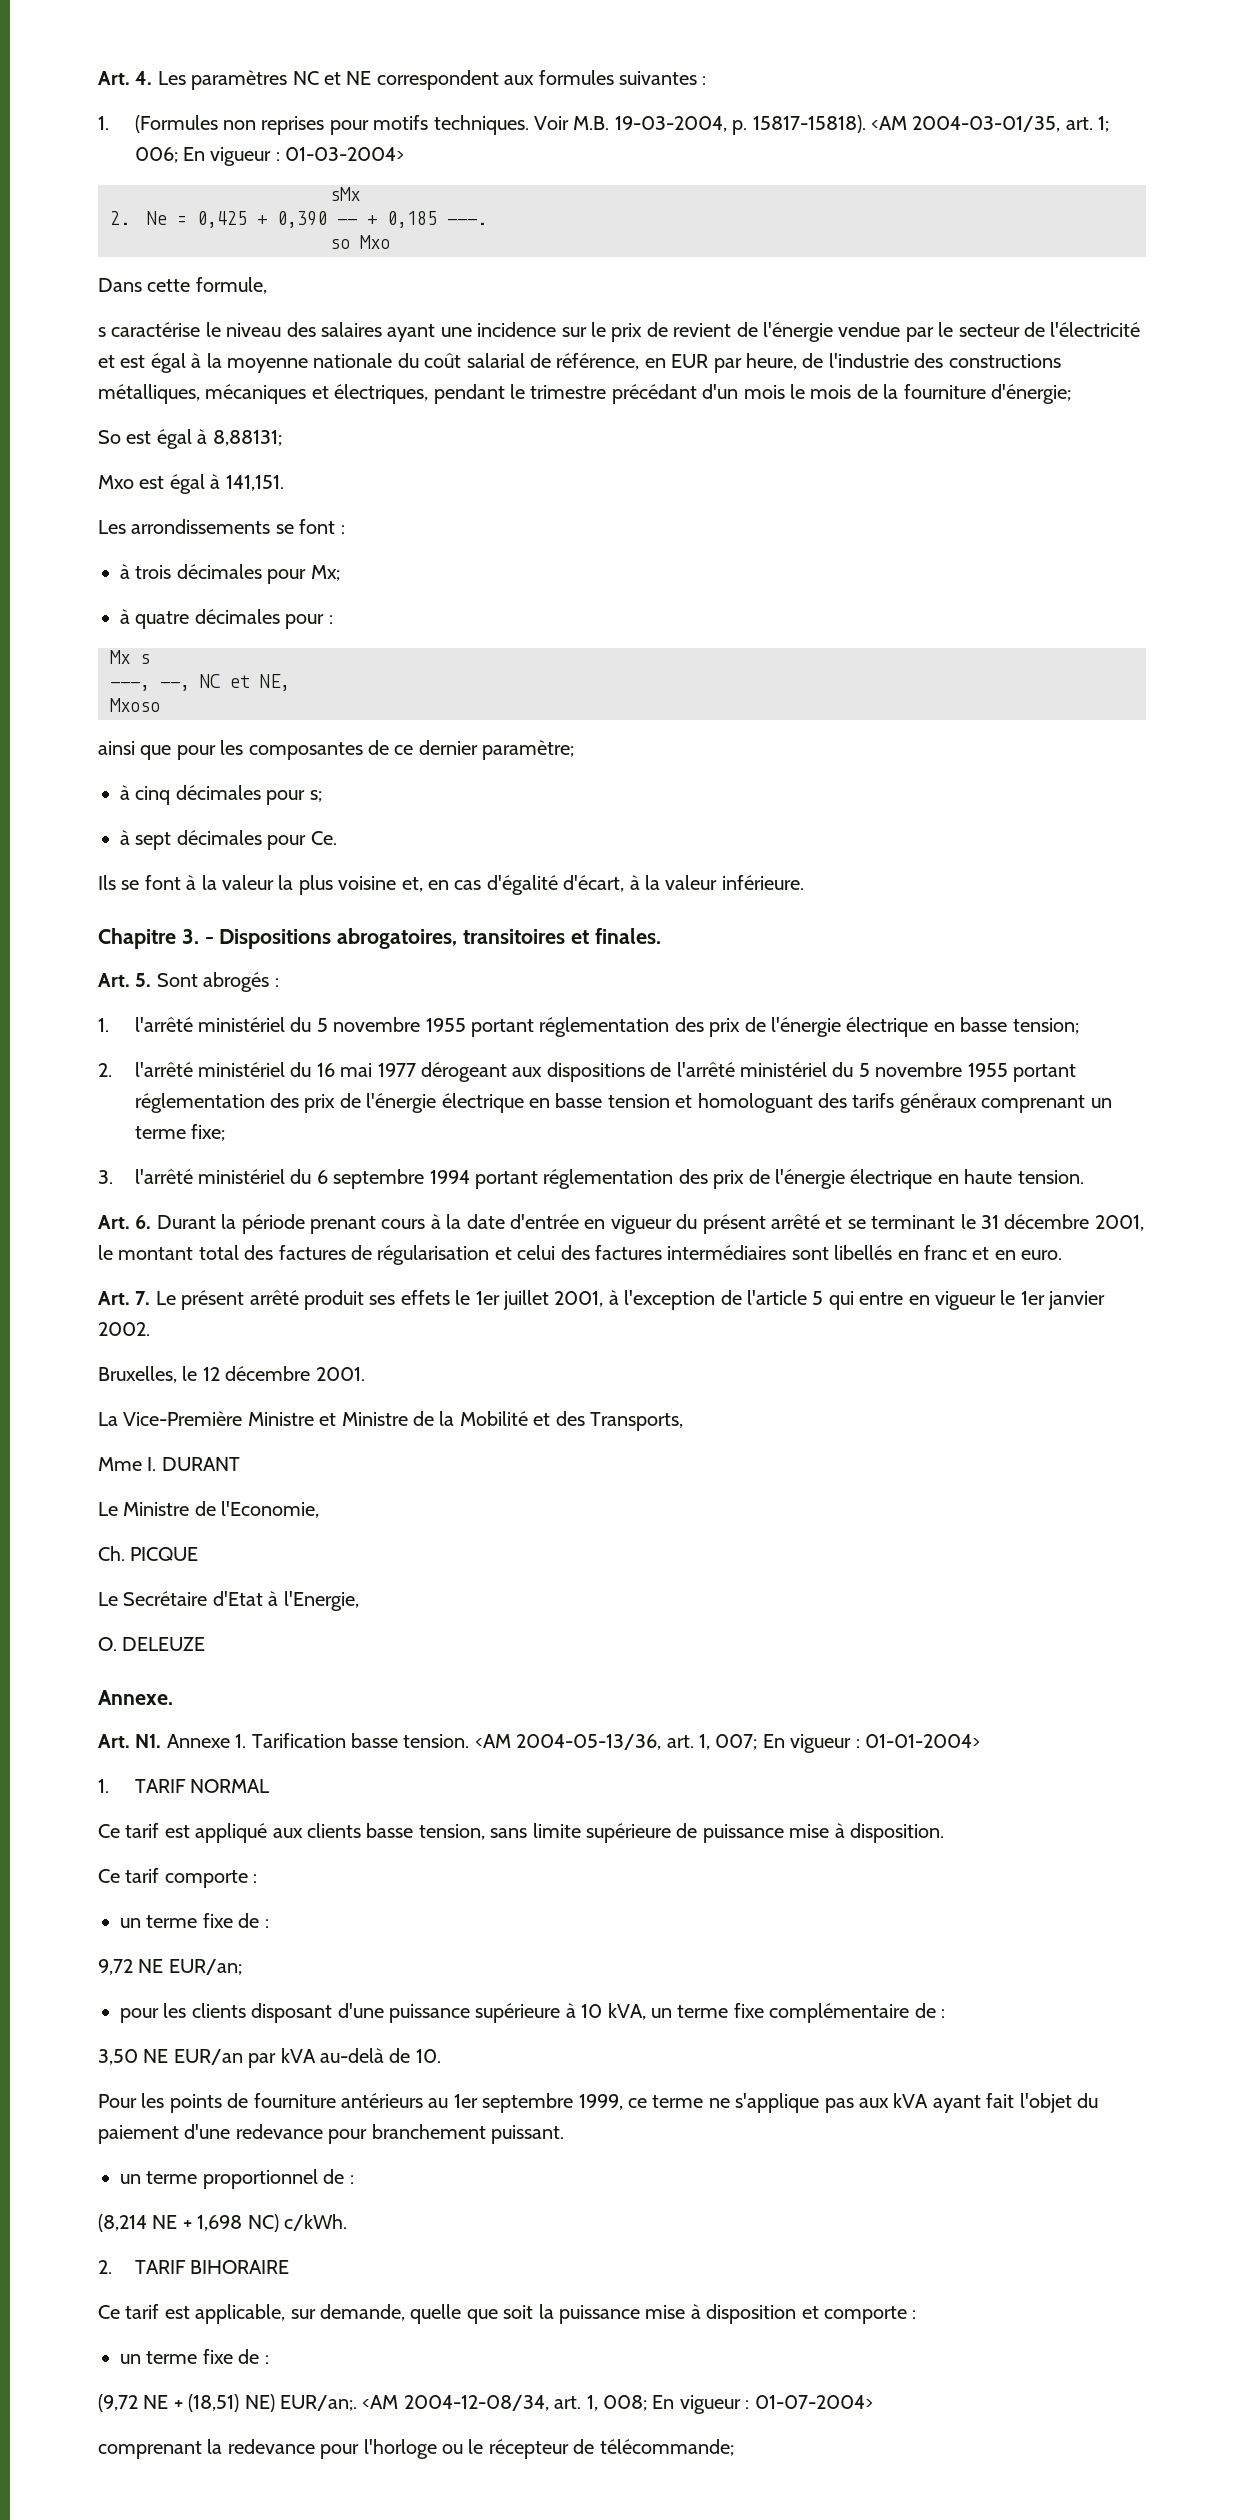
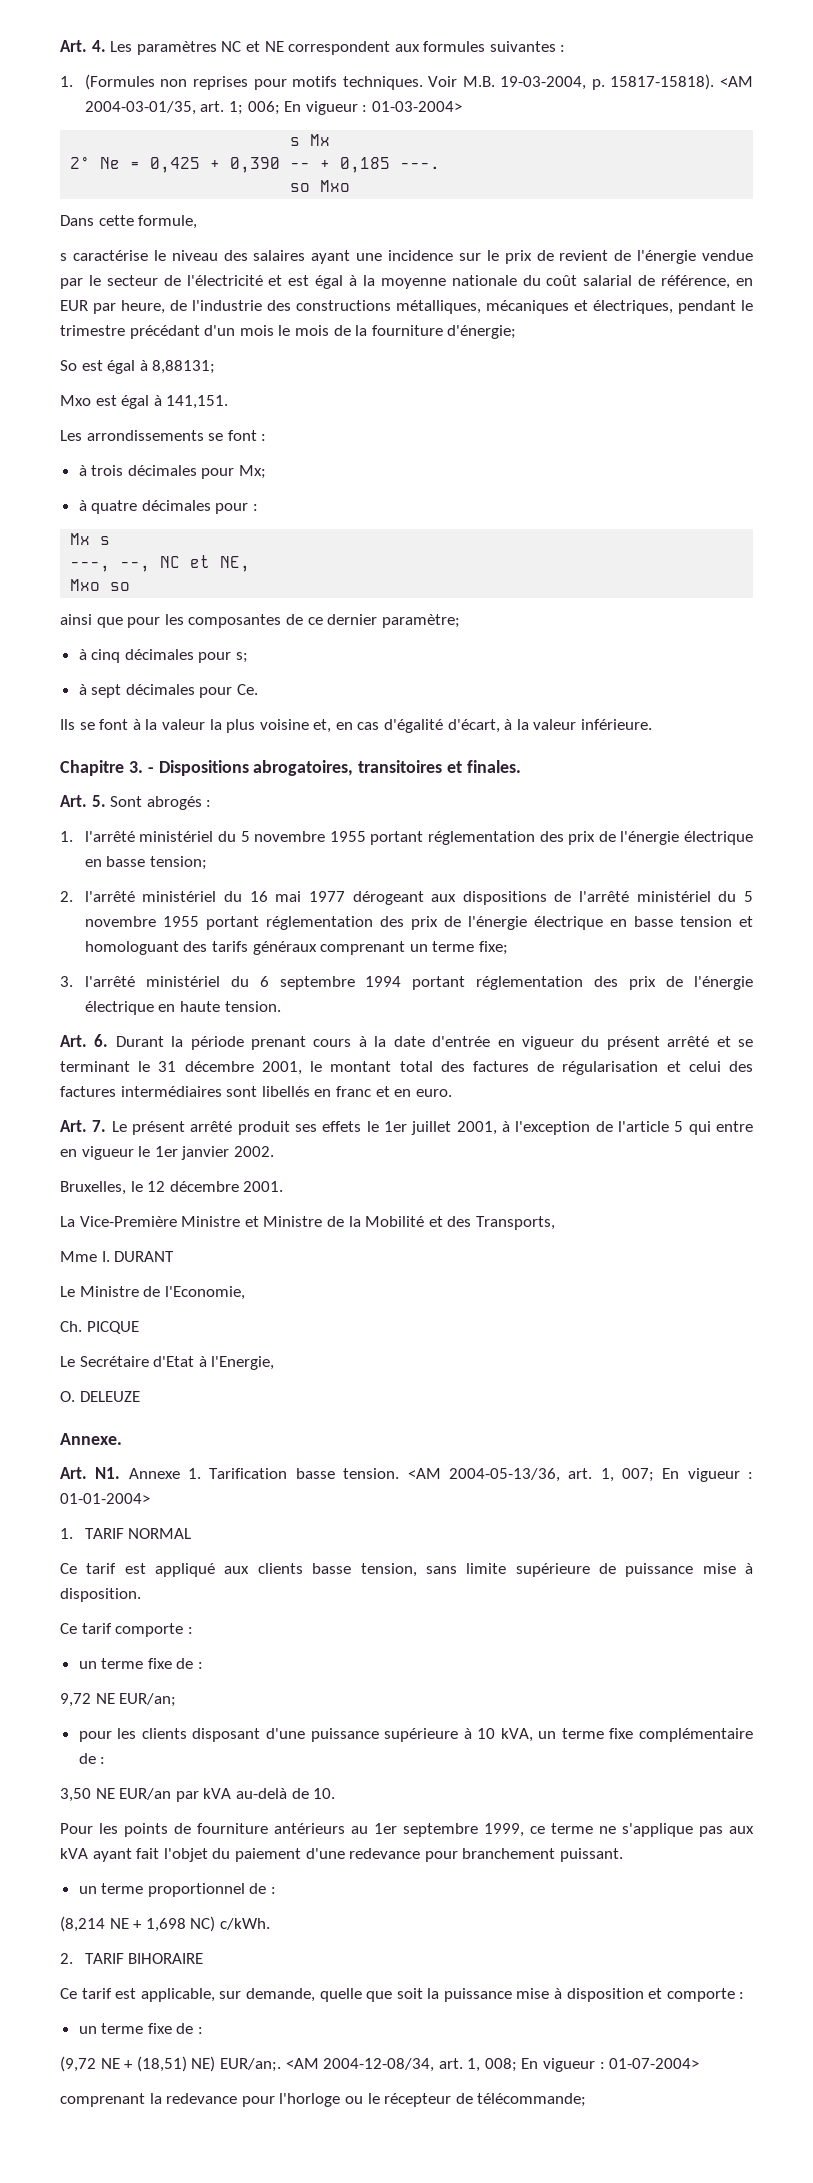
[330,187,360,201] [110,211,130,225] sMx // 2. -> [290,134,331,146] [70,156,91,169] s Mx // 2°
[110,698,160,712] Mxoso -> [70,579,131,591] Mxo so

